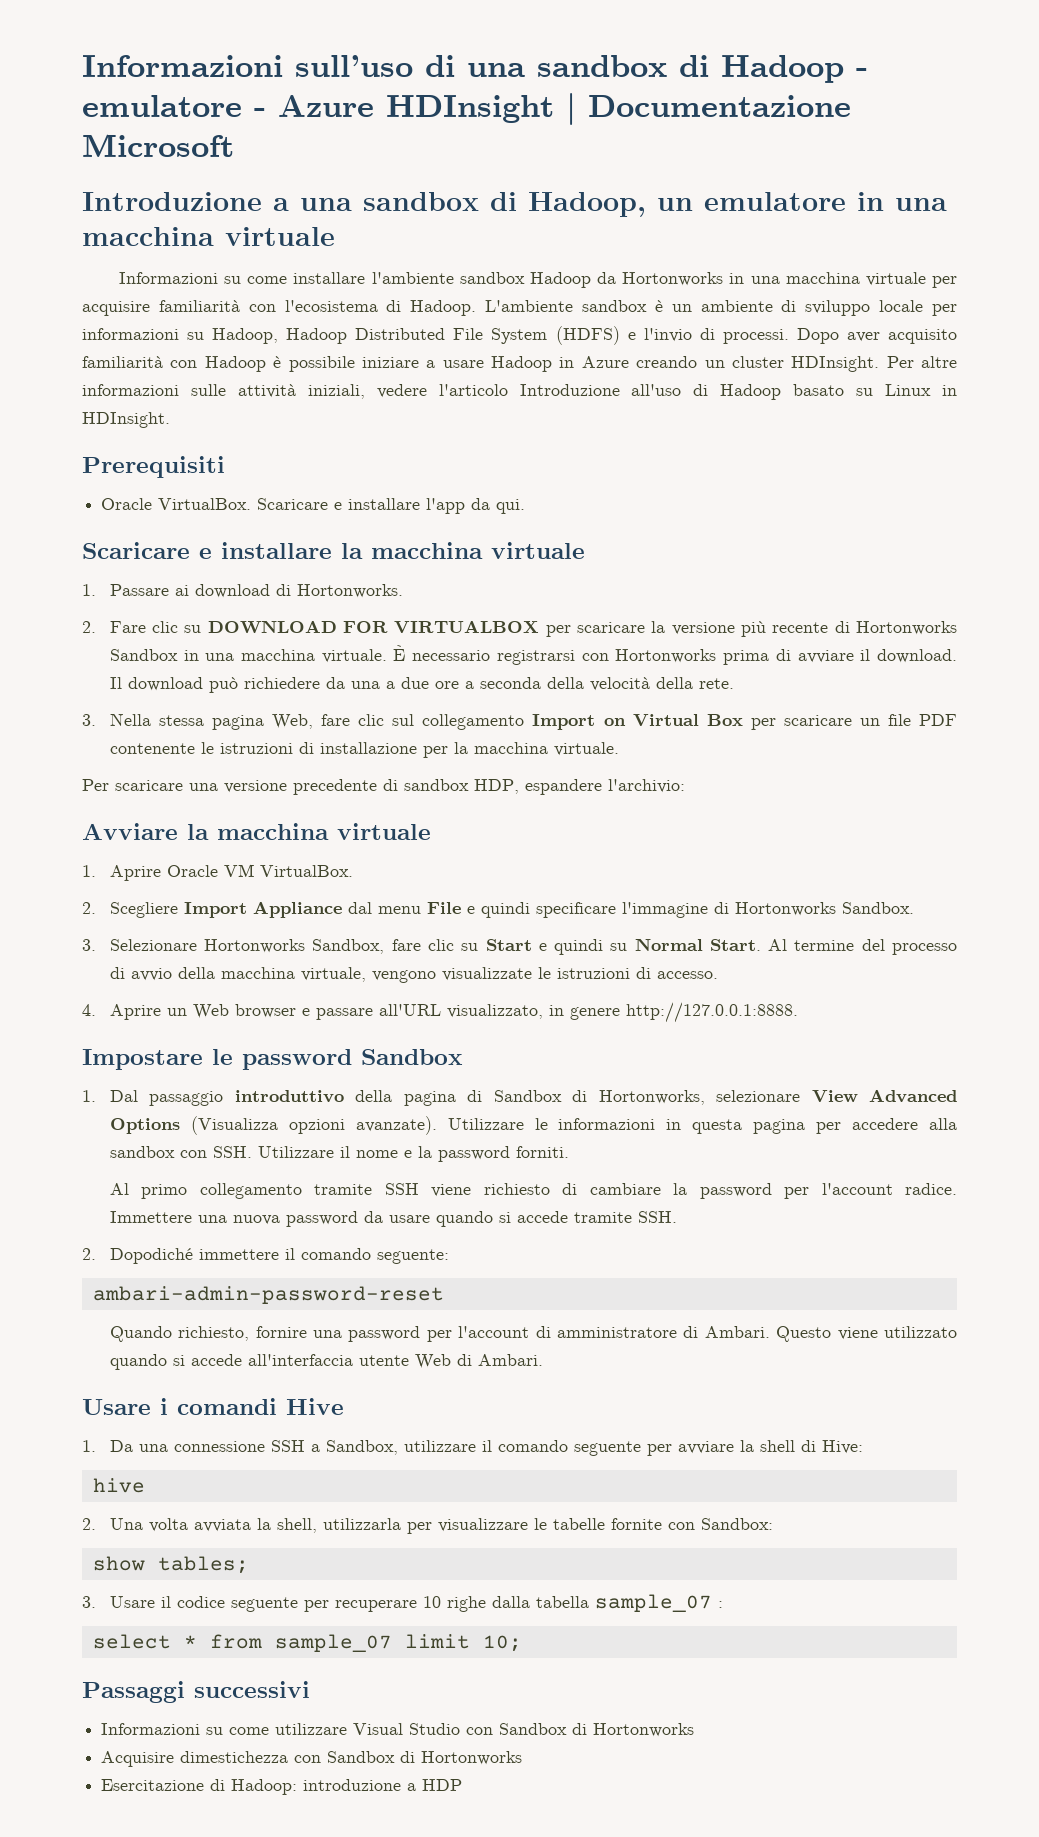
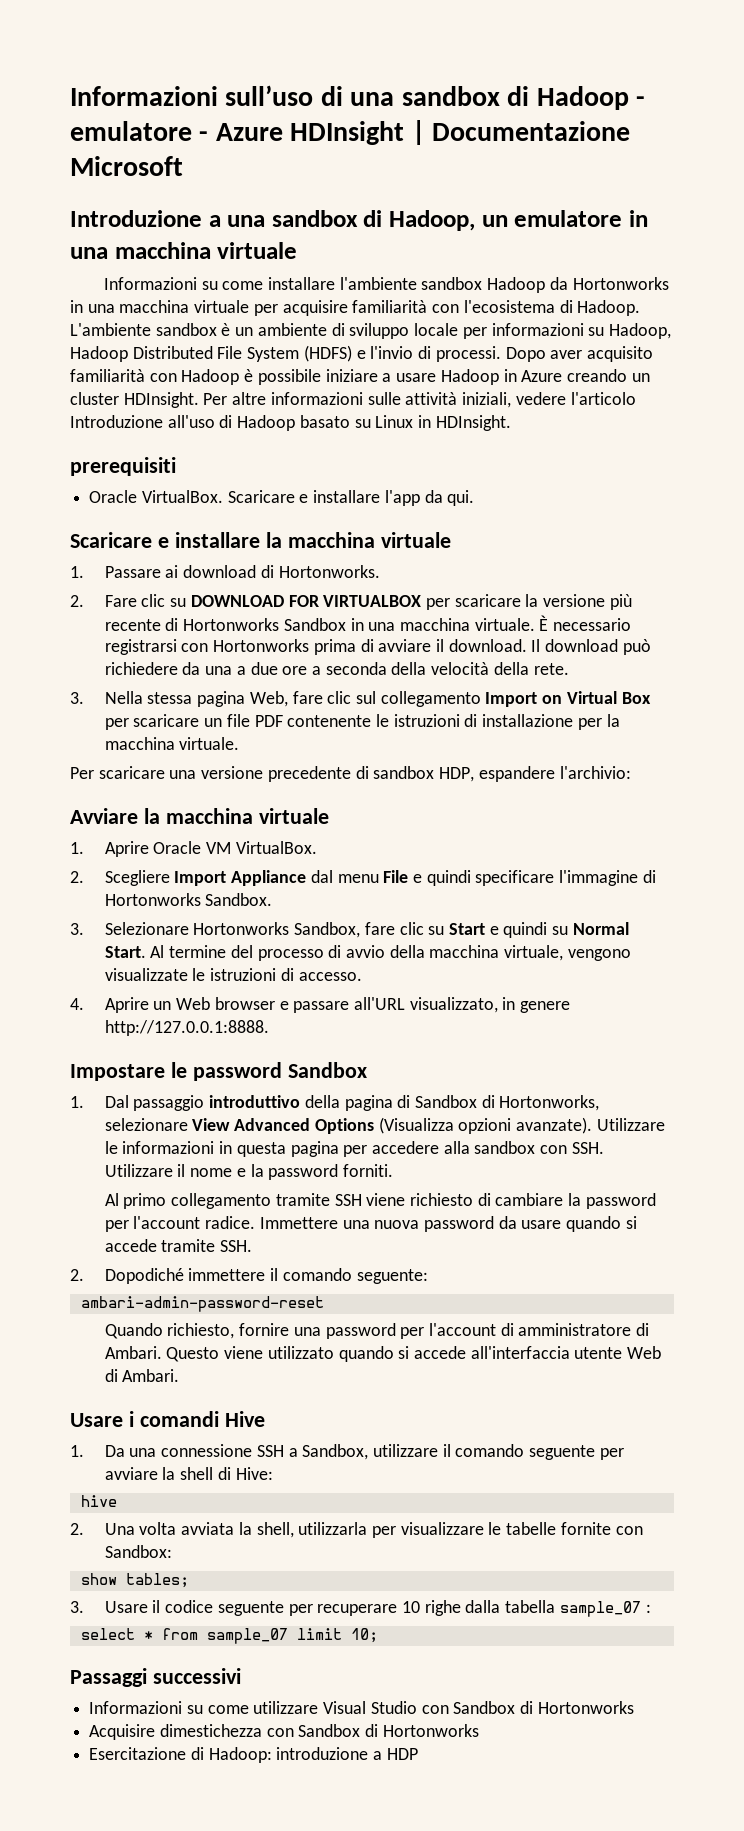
[82,456,225,478] Prerequisiti -> [70,457,176,476] prerequisiti

